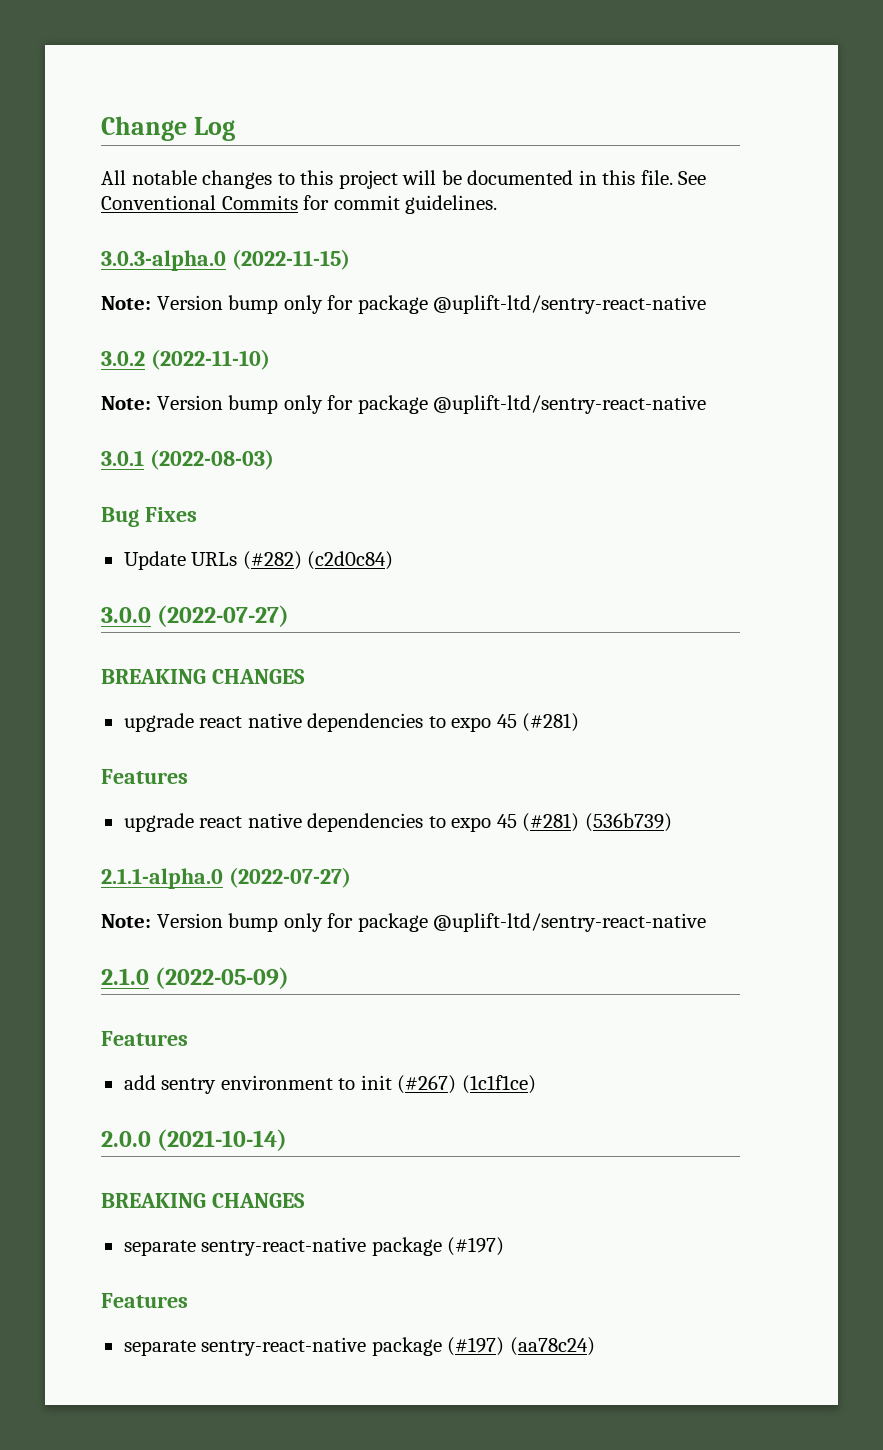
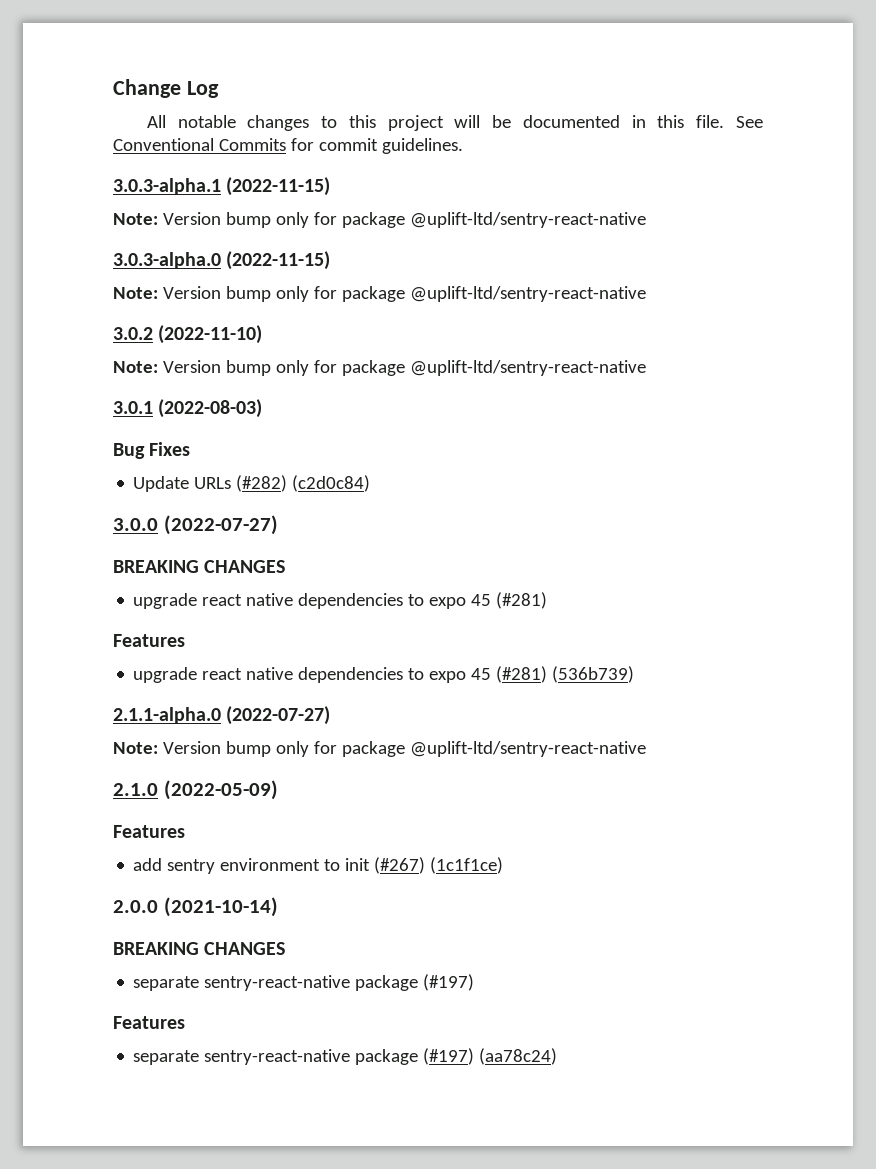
(498, 204) none -> [113,177,331,196] [113,212,646,228] // 3.0.3-alpha.1 (2022-11-15) // Note: Version bump only for package @uplift-ltd/sentry-react-native

